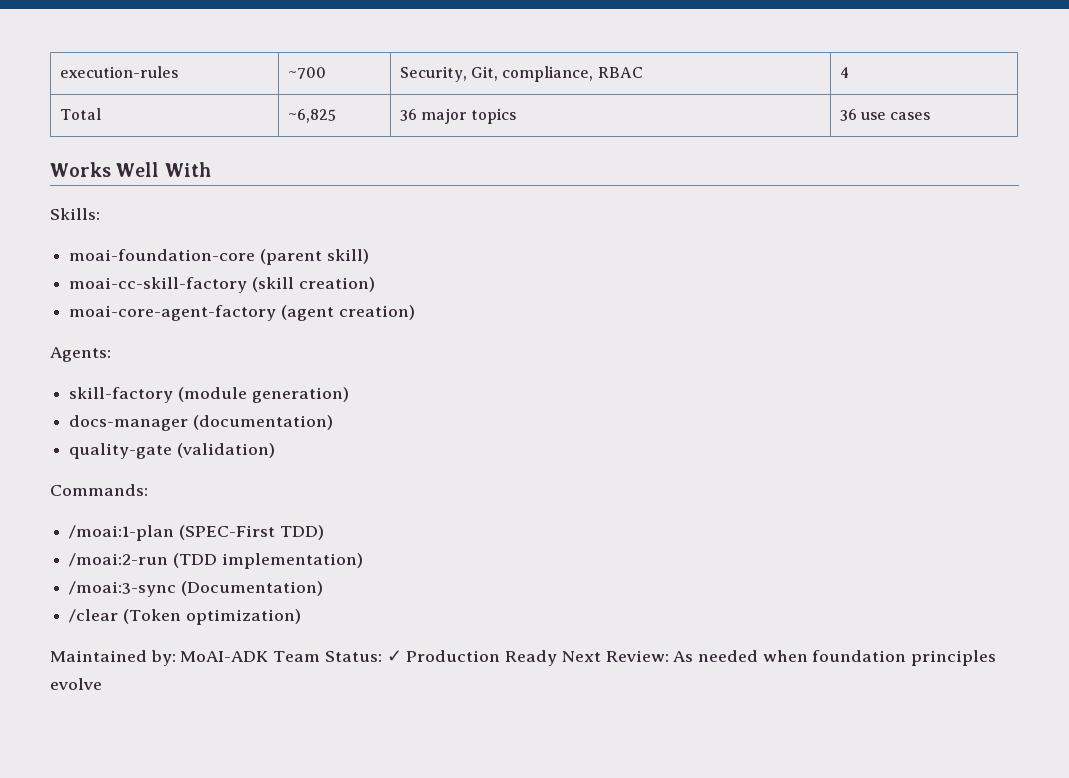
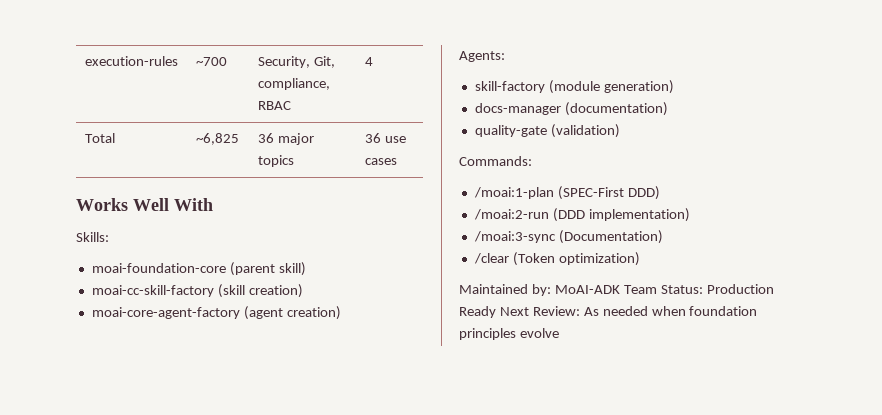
[279,525,324,540] TDD) -> [627,186,660,200] DDD)
[172,553,217,568] (TDD -> [552,208,585,222] (DDD
[386,650,402,662] ✓ -> (703, 289) none

